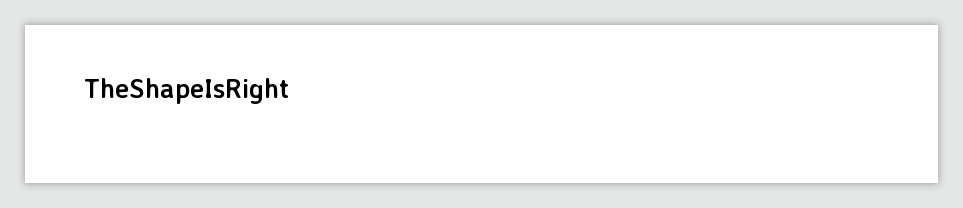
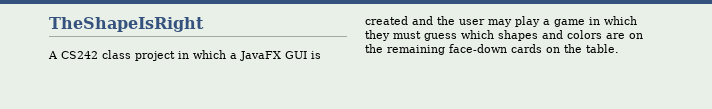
(289, 91) none -> [48,50,321,61] [365,16,637,27] [365,30,643,41] [365,44,619,55] // A CS242 class project in which a JavaFX GUI is created and the user may play a game in which they must guess which shapes and colors are on the remaining face-down cards on the table.

